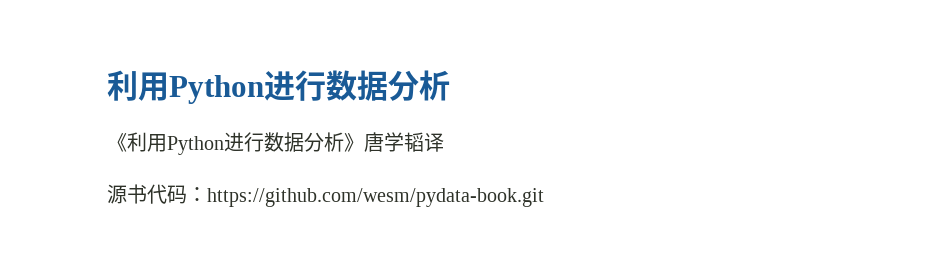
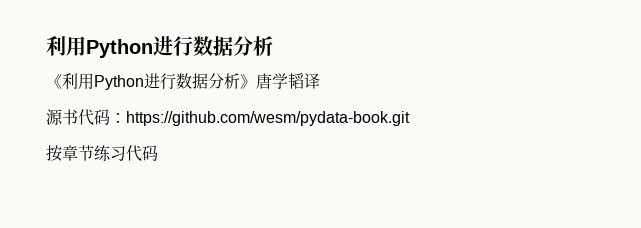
(544, 197) none -> [46,145,158,162] // 按章节练习代码

